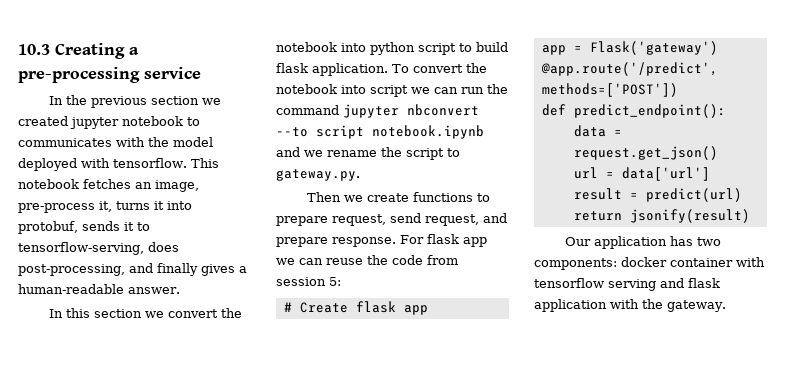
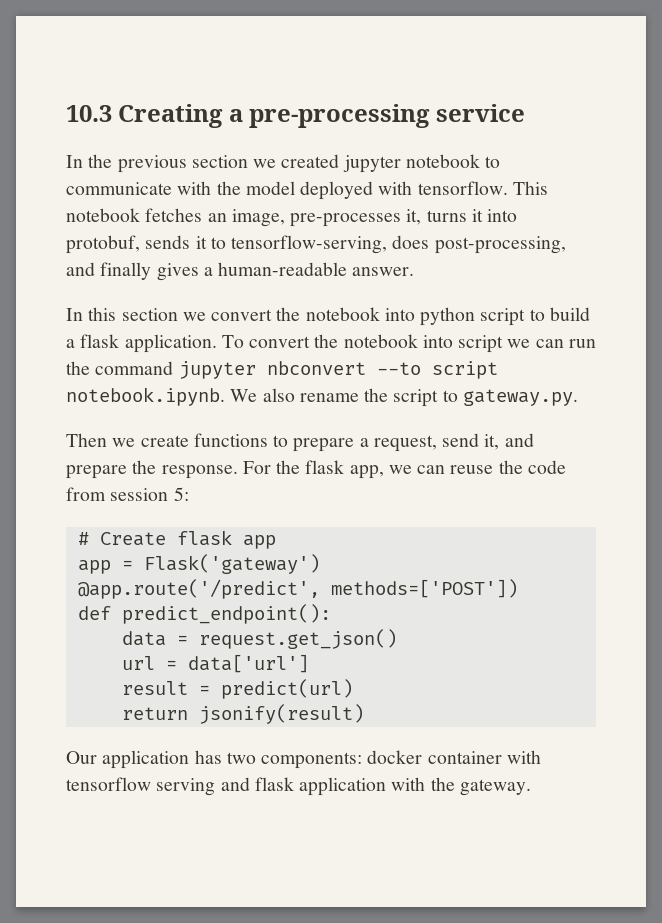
[18,138,112,147] communicates -> [66,182,172,195] communicate
[18,203,95,213] pre-process -> [290,213,402,227] pre-processes
(508, 47) none -> [66,339,75,348] a
[372,125,484,139] [276,147,323,157] notebook.ipynb and we -> [66,387,295,406] notebook.ipynb. We also
(328, 221) none -> [359,438,369,447] a
[425,214,479,226] request, -> [484,434,500,450] it,
(328, 242) none -> [132,460,157,474] the
[427,234,487,247] flask app -> [276,460,384,479] the flask app,

